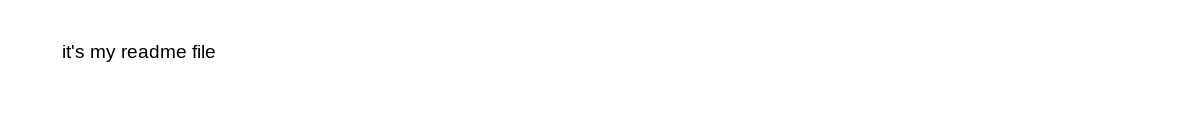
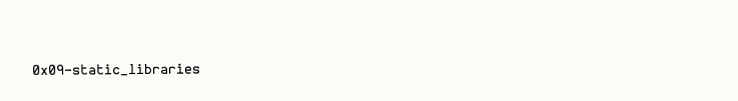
[62,45,217,62] it's my readme file -> [32,63,201,77] 0x09-static_libraries

